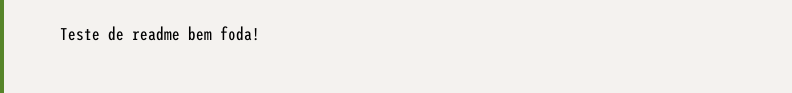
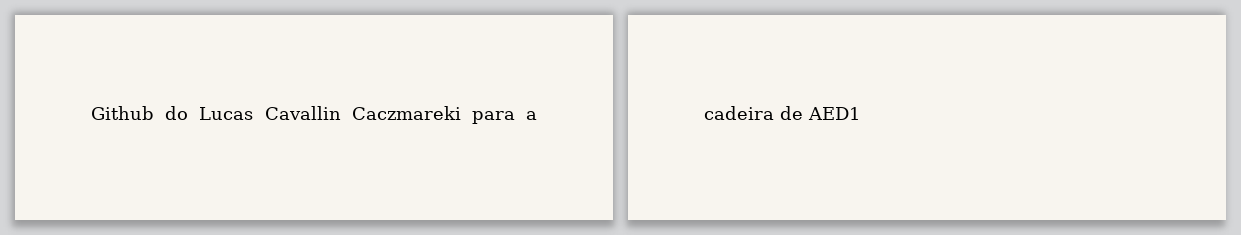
[60,26,260,41] Teste de readme bem foda! -> [91,106,860,124] Github do Lucas Cavallin Caczmareki para a cadeira de AED1

